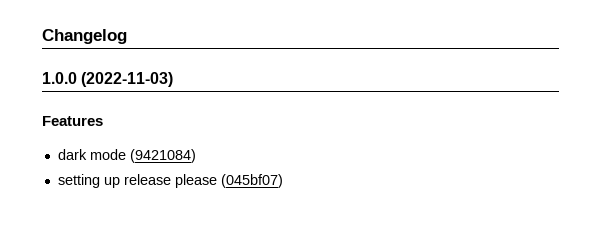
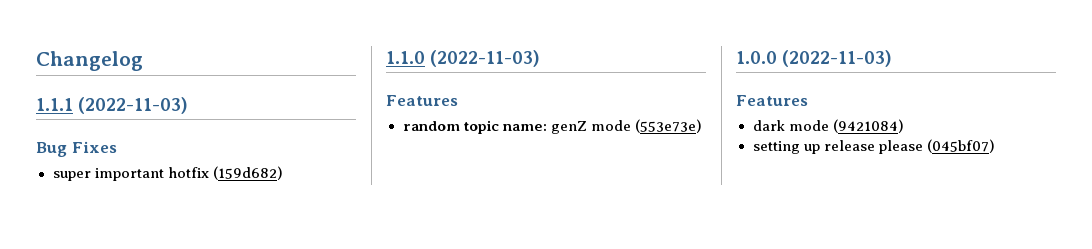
(127, 36) none -> [36,97,189,114] [36,141,117,157] [52,166,283,181] [386,50,541,67] [386,95,458,106] [402,119,702,134] // 1.1.1 (2022-11-03) // Bug Fixes // super important hotfix (159d682) // 1.1.0 (2022-11-03) // Features // random topic name: genZ mode (553e73e)

